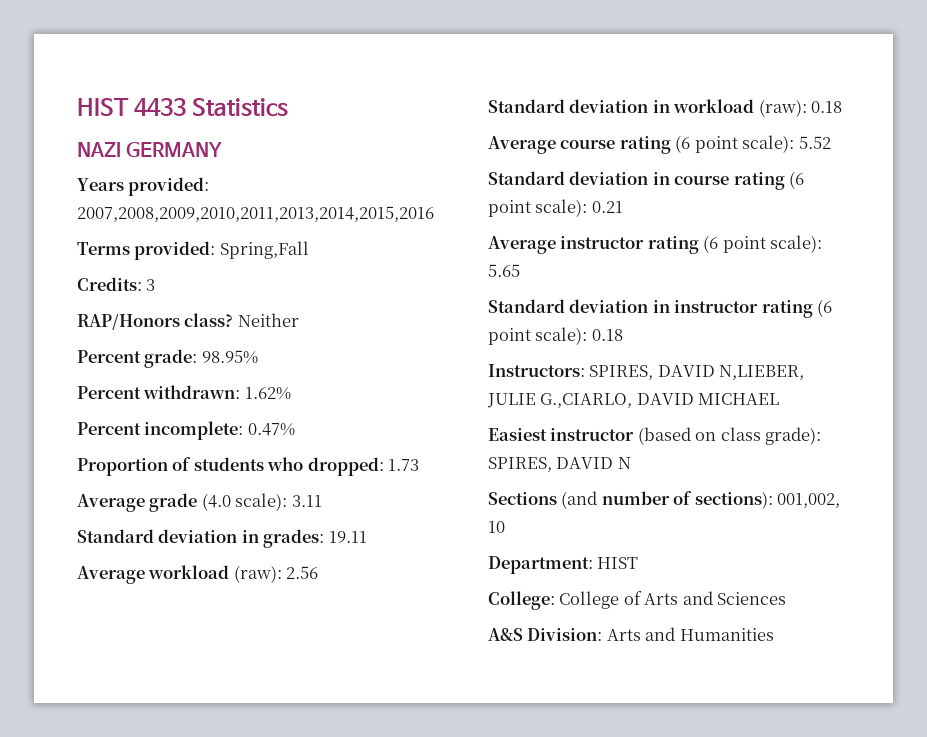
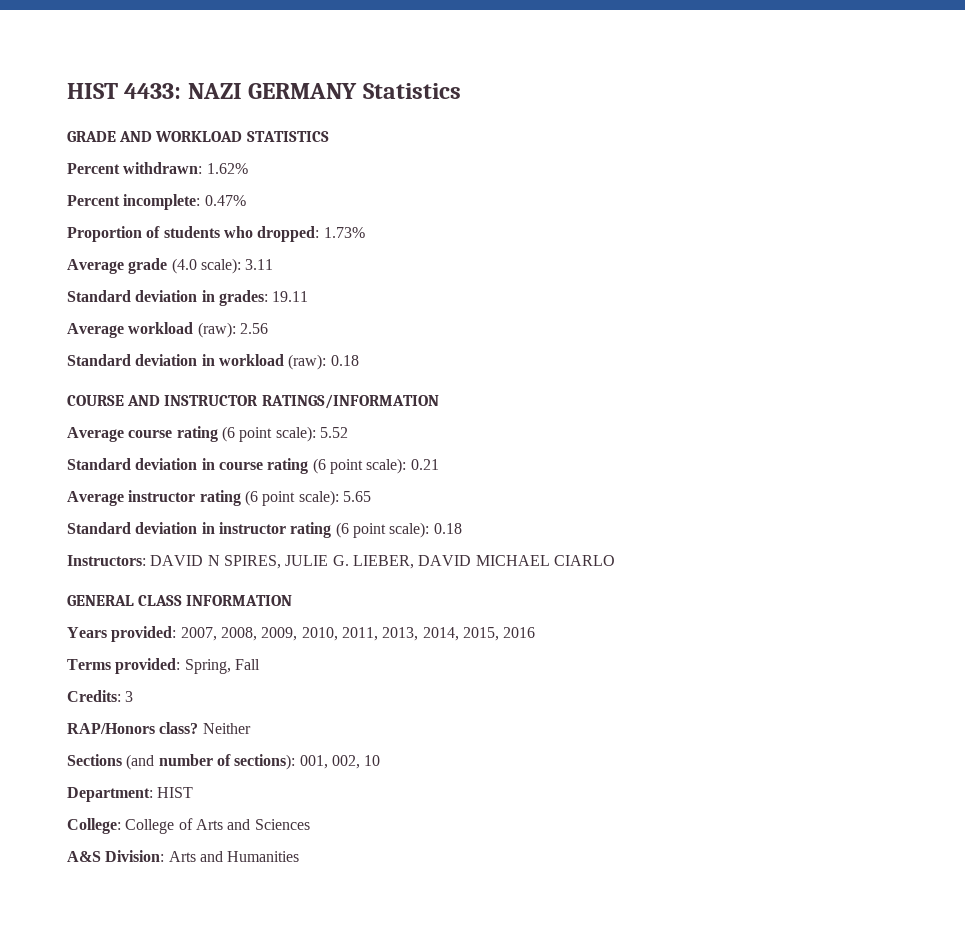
[77,98,289,117] [77,142,223,158] [77,177,210,196] [77,206,434,222] [77,241,309,260] [77,277,156,291] [77,313,299,330] [77,349,258,368] HIST 4433 Statistics // NAZI GERMANY // Years provided: 2007,2008,2009,2010,2011,2013,2014,2015,2016 // Terms provided: Spring,Fall // Credits: 3 // RAP/Honors class? Neither // Percent grade: 98.95% -> [67,83,461,99] [67,131,329,142] HIST 4433: NAZI GERMANY Statistics // GRADE AND WORKLOAD STATISTICS
[388,459,420,471] 1.73 -> [323,227,365,238] 1.73%
(843, 107) none -> [67,394,439,409] // COURSE AND INSTRUCTOR RATINGS/INFORMATION
[589,365,805,380] [487,393,780,408] [488,427,822,445] [488,457,631,472] SPIRES, DAVID N,LIEBER, JULIE G.,CIARLO, DAVID MICHAEL // Easiest instructor (based on class grade): SPIRES, DAVID N -> [150,555,615,569] [67,595,293,606] [67,626,536,642] [67,658,260,674] [67,690,134,702] [67,722,251,734] DAVID N SPIRES, JULIE G. LIEBER, DAVID MICHAEL CIARLO // GENERAL CLASS INFORMATION // Years provided: 2007, 2008, 2009, 2010, 2011, 2013, 2014, 2015, 2016 // Terms provided: Spring, Fall // Credits: 3 // RAP/Honors class? Neither
[777,493,841,508] 001,002, -> [299,755,360,769] 001, 002,

